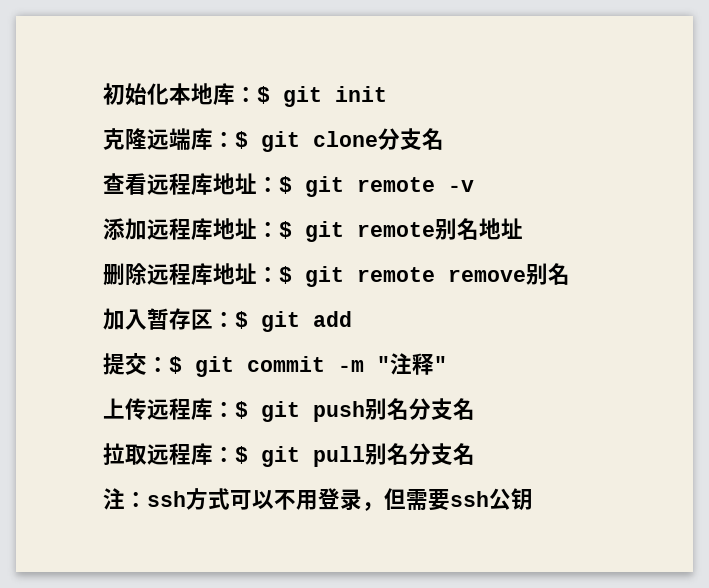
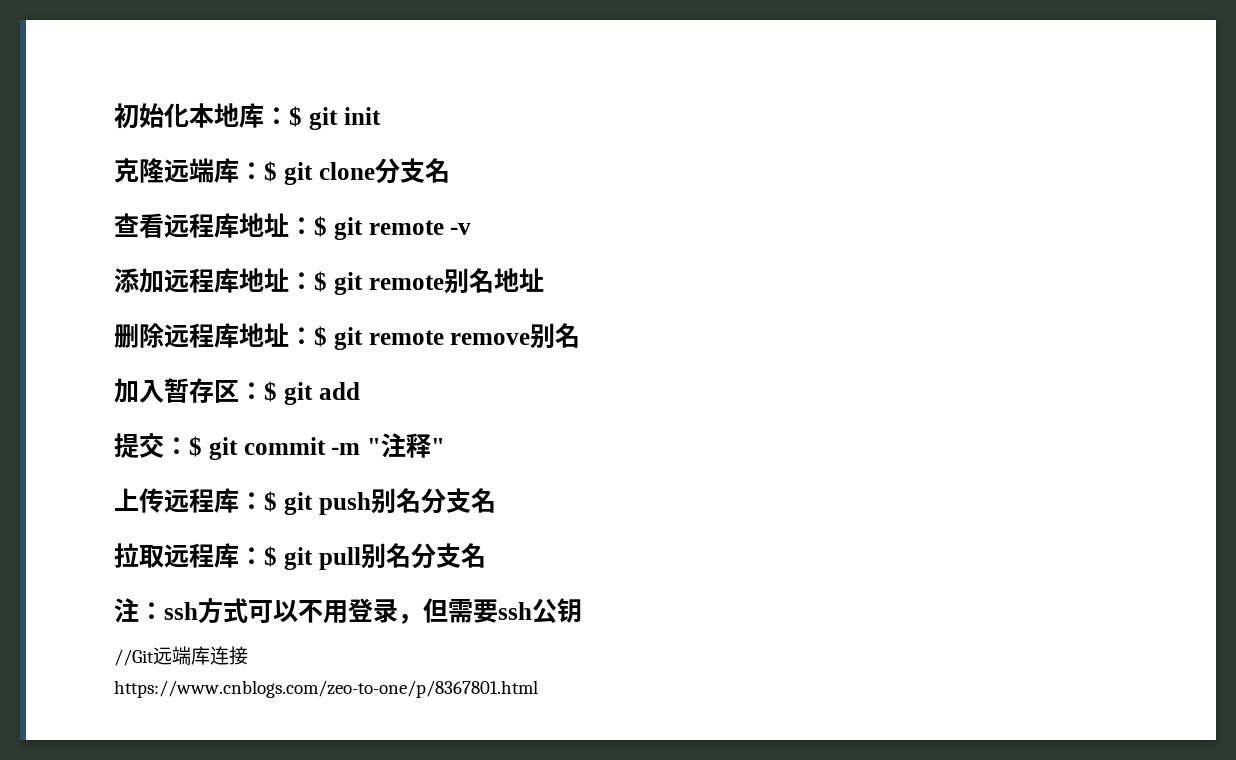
(533, 499) none -> [114,646,248,666] [114,680,538,698] // //Git远端库连接 // https://www.cnblogs.com/zeo-to-one/p/8367801.html

